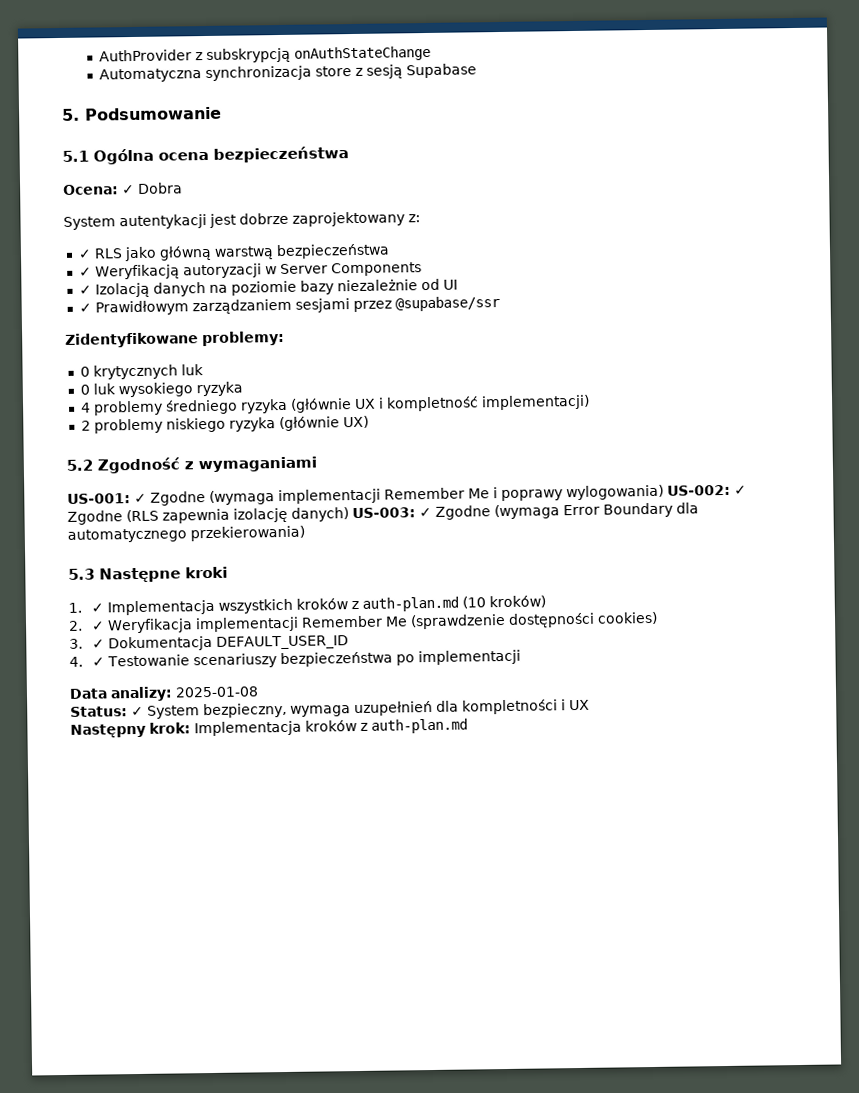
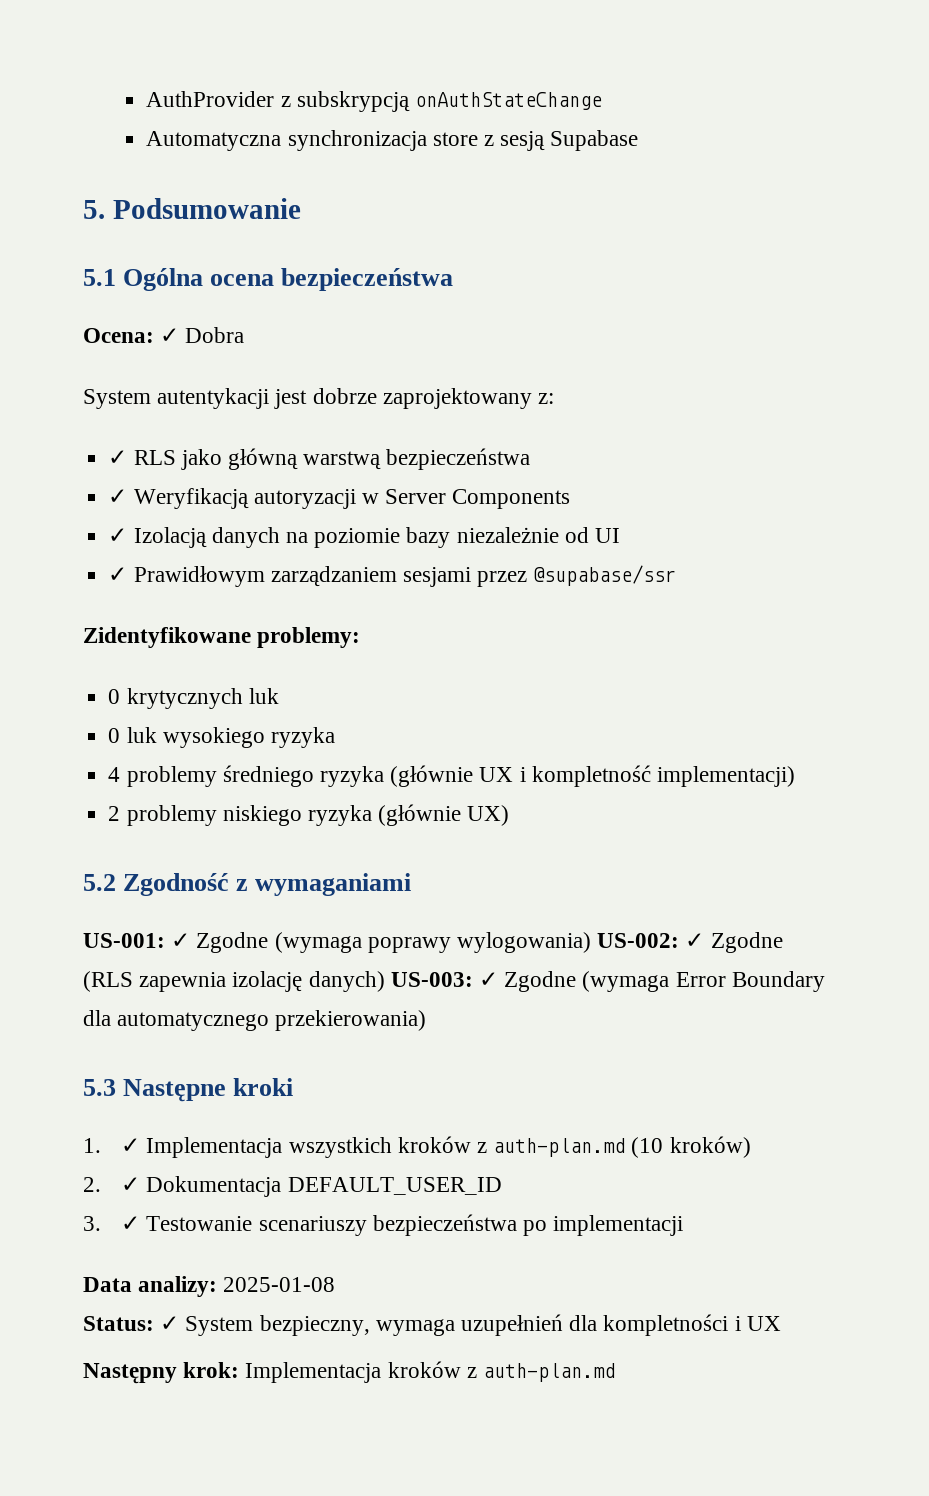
[278,487,498,505] implementacji Remember Me i -> (362, 942) none
[107,611,659,634] [69,638,106,649] Weryfikacja implementacji Remember Me (sprawdzenie dostępności cookies) // 3. ✓ -> (141, 1184) none
[69,656,83,667] 4. -> [83,1216,101,1231] 3.

